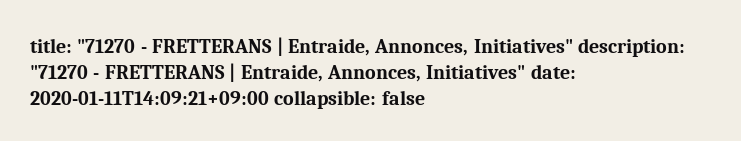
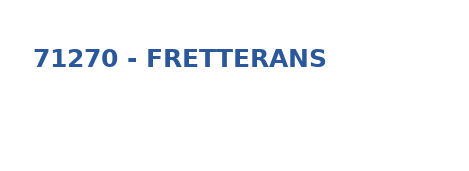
[30,37,686,57] [30,63,576,82] [30,90,425,109] title: "71270 - FRETTERANS | Entraide, Annonces, Initiatives" description: "71270 - FRETTERANS | Entraide, Annonces, Initiatives" date: 2020-01-11T14:09:21+09:00 collapsible: false -> [33,49,327,67] 71270 - FRETTERANS

